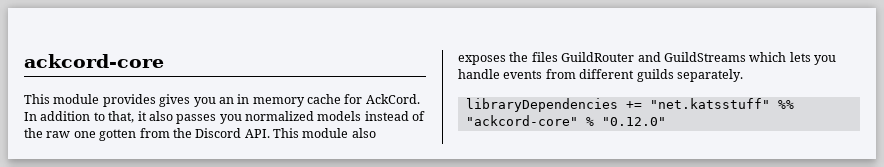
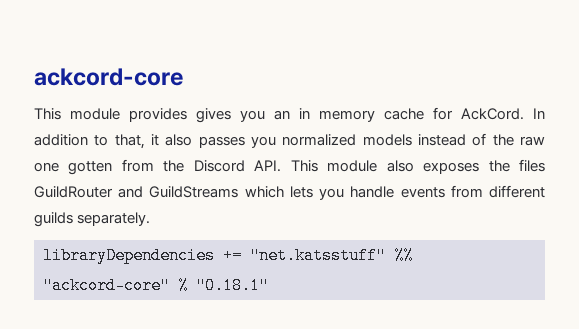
[601,117,666,126] "0.12.0" -> [196,277,269,294] "0.18.1"

